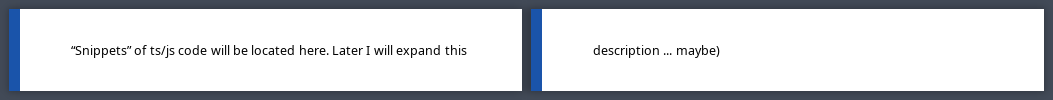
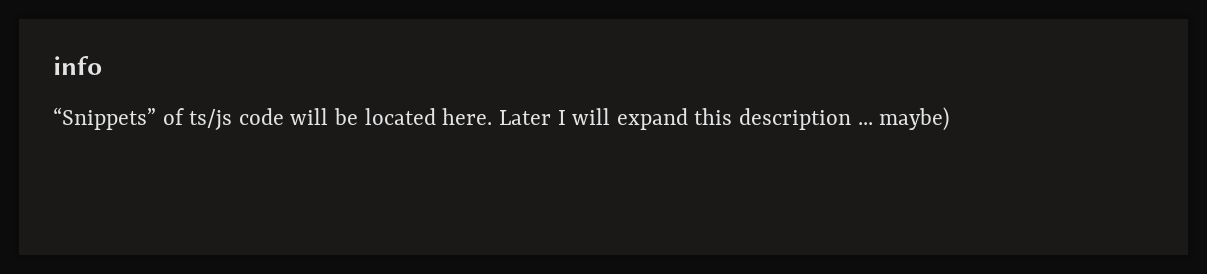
(71, 51) none -> [53,56,102,75] info //

